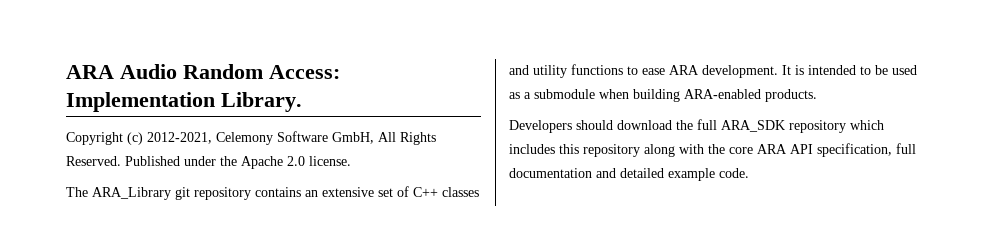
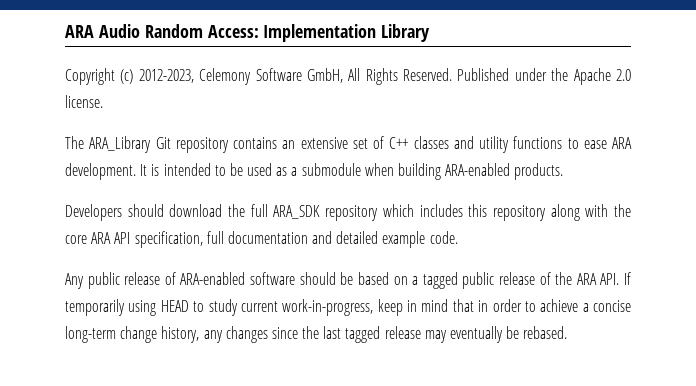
[221,92,302,112] Library. -> [381,24,431,42] Library
[147,132,212,144] 2012-2021, -> [138,69,194,83] 2012-2023,
[175,187,190,200] git -> [155,137,171,149] Git
(749, 173) none -> [65,272,631,289] [65,299,631,316] [65,326,568,343] // Any public release of ARA-enabled software should be based on a tagged public release of the ARA API. If temporarily using HEAD to study current work-in-progress, keep in mind that in order to achieve a concise long-term change history, any changes since the last tagged release may eventually be rebased.

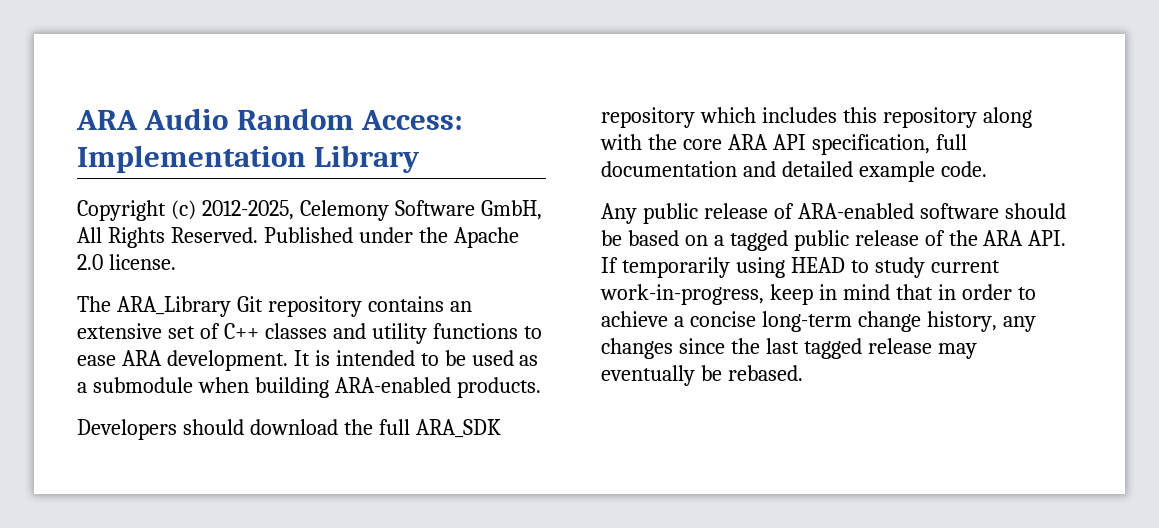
[138,69,194,83] 2012-2023, -> [201,200,294,220] 2012-2025,

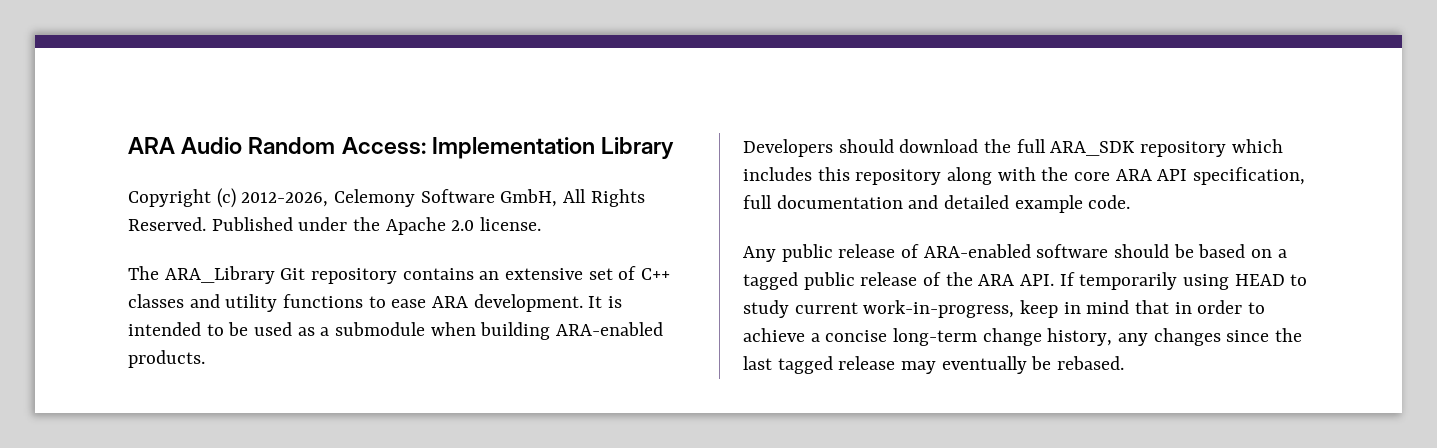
[201,200,294,220] 2012-2025, -> [241,192,329,207] 2012-2026,

